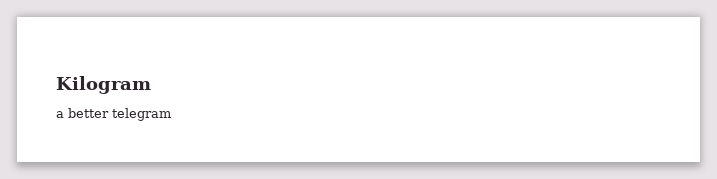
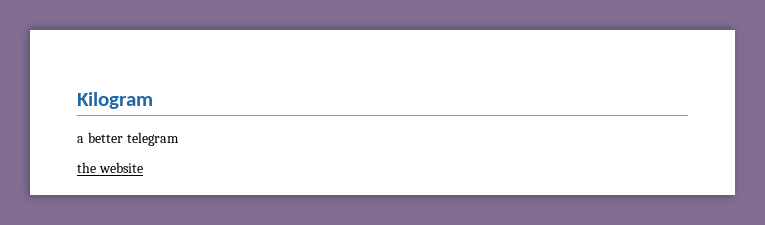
(171, 114) none -> [77,162,143,173] // the website

